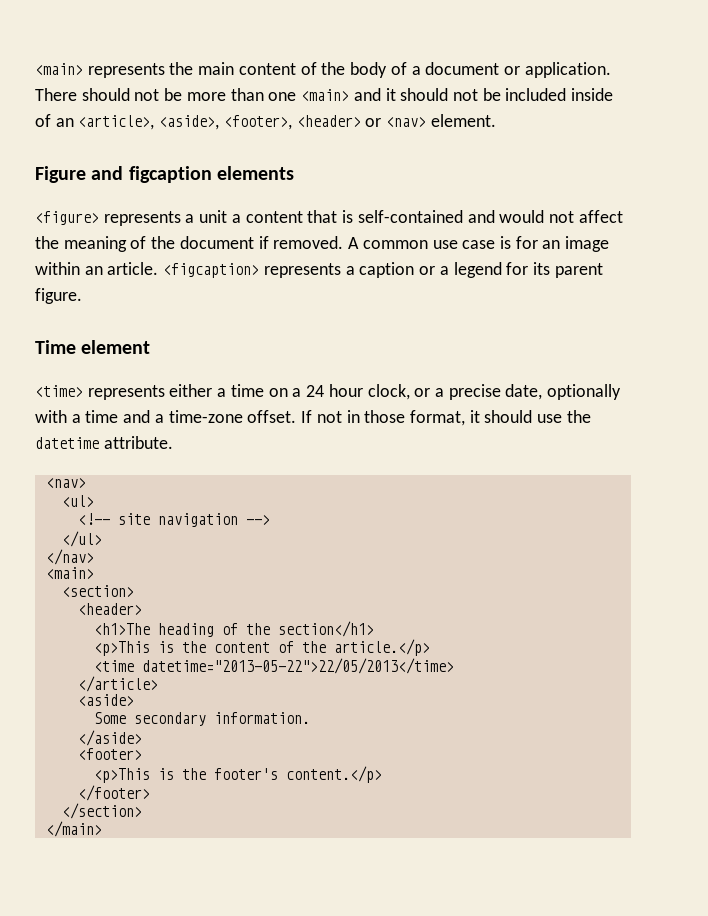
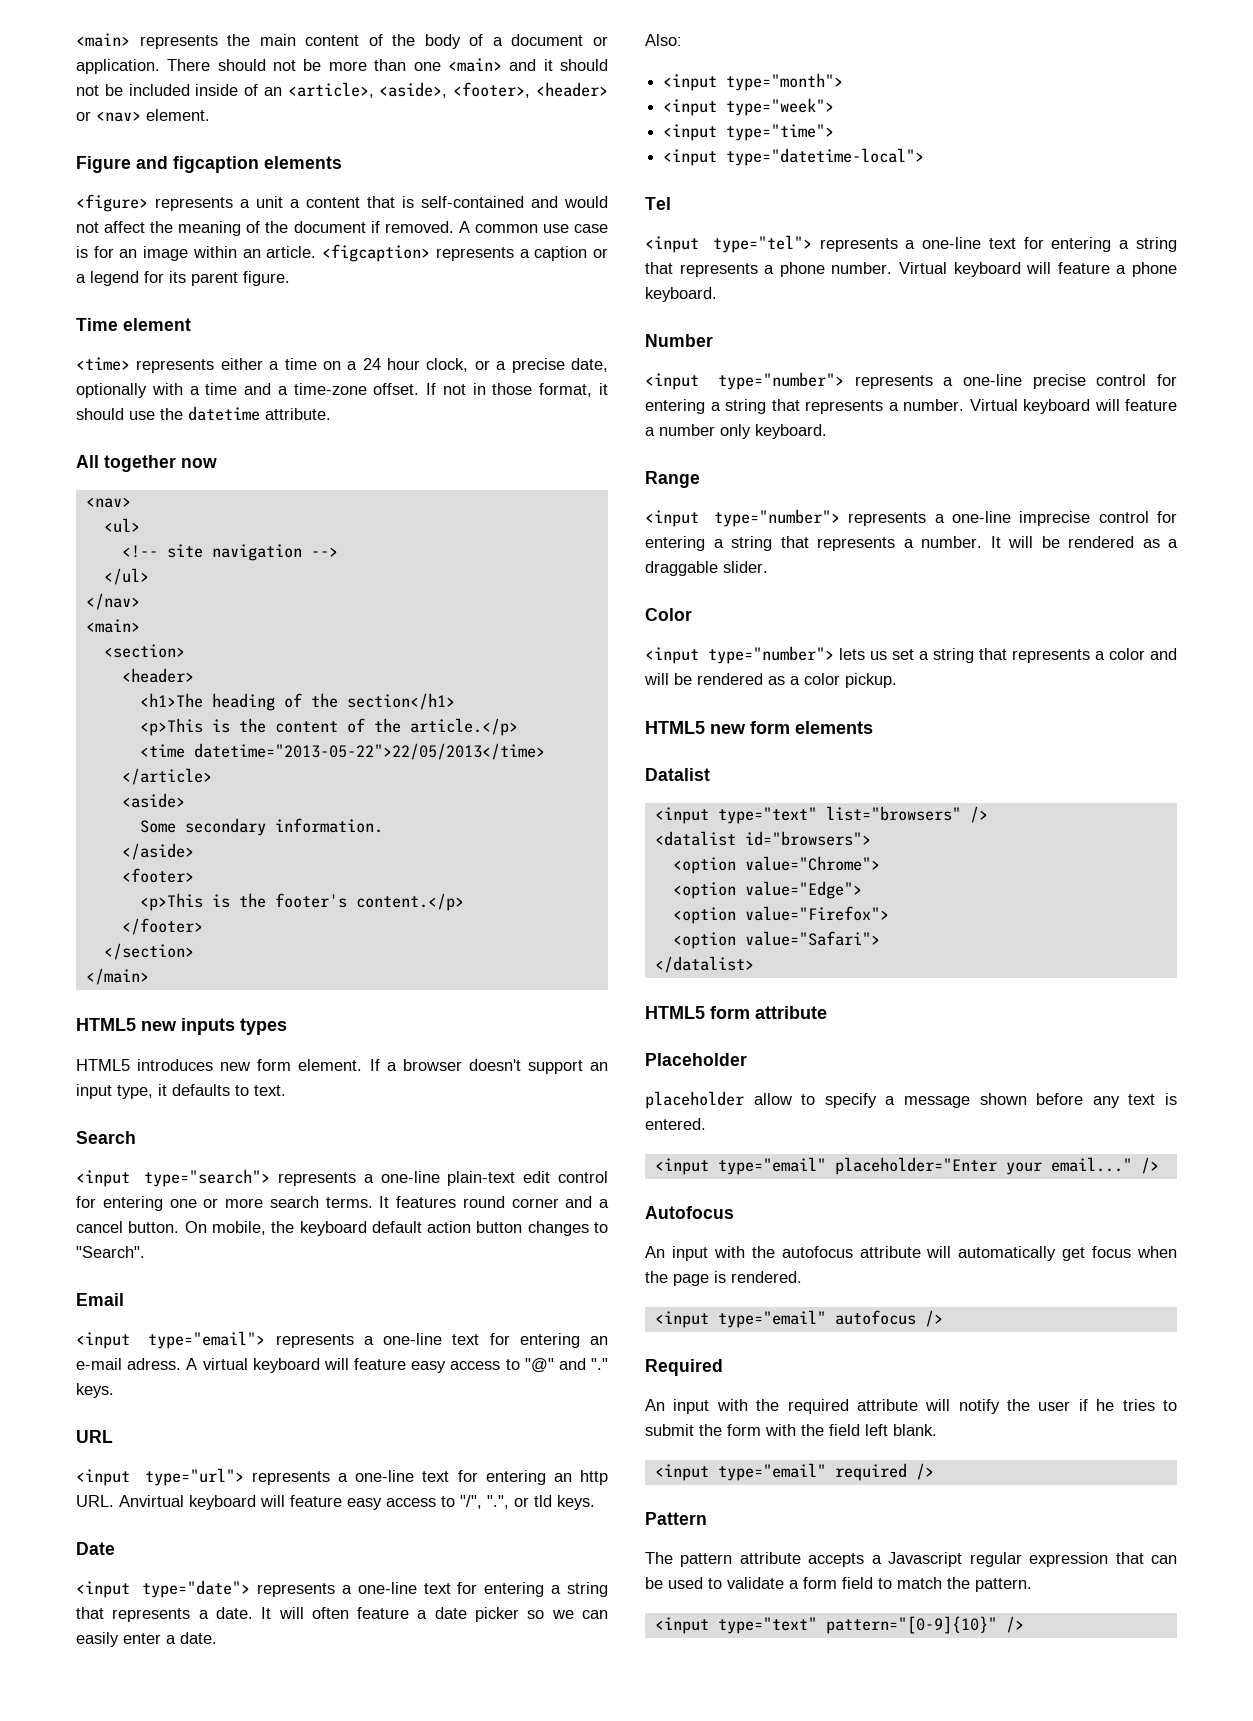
(173, 442) none -> [76,455,217,472] // All together now
(102, 829) none -> [76,1018,287,1035] [76,1059,609,1074] [76,1084,286,1099] [76,1131,136,1144] [76,1169,608,1187] [76,1196,609,1211] [76,1221,608,1236] [76,1246,145,1258] [76,1293,124,1306] [76,1331,609,1349] [76,1358,609,1373] [76,1383,114,1398] [76,1430,113,1443] [76,1468,609,1486] [76,1495,595,1510] [76,1542,115,1555] [76,1580,608,1598] [76,1607,609,1622] [76,1632,217,1647] [645,34,682,46] [663,73,844,91] [663,98,835,116] [663,124,835,141] [663,148,925,166] [645,197,671,210] [645,235,1177,253] [645,262,1177,277] [645,287,717,302] [645,334,713,347] [645,372,1177,390] [645,399,1177,414] [645,424,827,439] [645,471,700,488] [645,509,1177,527] [645,536,1178,551] [645,561,768,576] [645,608,692,621] [645,646,1177,664] [644,673,897,688] [645,721,873,734] [645,768,710,781] [654,806,988,824] [654,831,871,846] [672,856,880,874] [672,881,862,899] [672,906,889,924] [672,931,880,949] [654,956,754,973] [645,1006,827,1019] [645,1053,747,1066] [645,1091,1177,1109] [645,1118,706,1130] [654,1157,1159,1175] [645,1206,734,1219] [645,1246,1177,1261] [645,1271,802,1286] [654,1310,943,1328] [645,1359,723,1376] [645,1399,1177,1414] [645,1424,937,1436] [654,1463,934,1481] [645,1512,707,1525] [645,1552,1177,1567] [645,1577,1032,1592] [654,1616,1024,1634] // HTML5 new inputs types // HTML5 introduces new form element. If a browser doesn't support an input type, it defaults to text. // Search // <input type="search"> represents a one-line plain-text edit control for entering one or more search terms. It features round corner and a cancel button. On mobile, the keyboard default action button changes to "Search". // Email // <input type="email"> represents a one-line text for entering an e-mail adress. A virtual keyboard will feature easy access to "@" and "." keys. // URL // <input type="url"> represents a one-line text for entering an http URL. Anvirtual keyboard will feature easy access to "/", ".", or tld keys. // Date // <input type="date"> represents a one-line text for entering a string that represents a date. It will often feature a date picker so we can easily enter a date. // Also: // <input type="month"> // <input type="week"> // <input type="time"> // <input type="datetime-local"> // Tel // <input type="tel"> represents a one-line text for entering a string that represents a phone number. Virtual keyboard will feature a phone keyboard. // Number // <input type="number"> represents a one-line precise control for entering a string that represents a number. Virtual keyboard will feature a number only keyboard. // Range // <input type="number"> represents a one-line imprecise control for entering a string that represents a number. It will be rendered as a draggable slider. // Color // <input type="number"> lets us set a string that represents a color and will be rendered as a color pickup. // HTML5 new form elements // Datalist // <input type="text" list="browsers" /> // <datalist id="browsers"> // <option value="Chrome"> // <option value="Edge"> // <option value="Firefox"> // <option value="Safari"> // </datalist> // HTML5 form attribute // Placeholder // placeholder allow to specify a message shown before any text is entered. // <input type="email" placeholder="Enter your email..." /> // Autofocus // An input with the autofocus attribute will automatically get focus when the page is rendered. // <input type="email" autofocus /> // Required // An input with the required attribute will notify the user if he tries to submit the form with the field left blank. // <input type="email" required /> // Pattern // The pattern attribute accepts a Javascript regular expression that can be used to validate a form field to match the pattern. // <input type="text" pattern="[0-9]{10}" />

